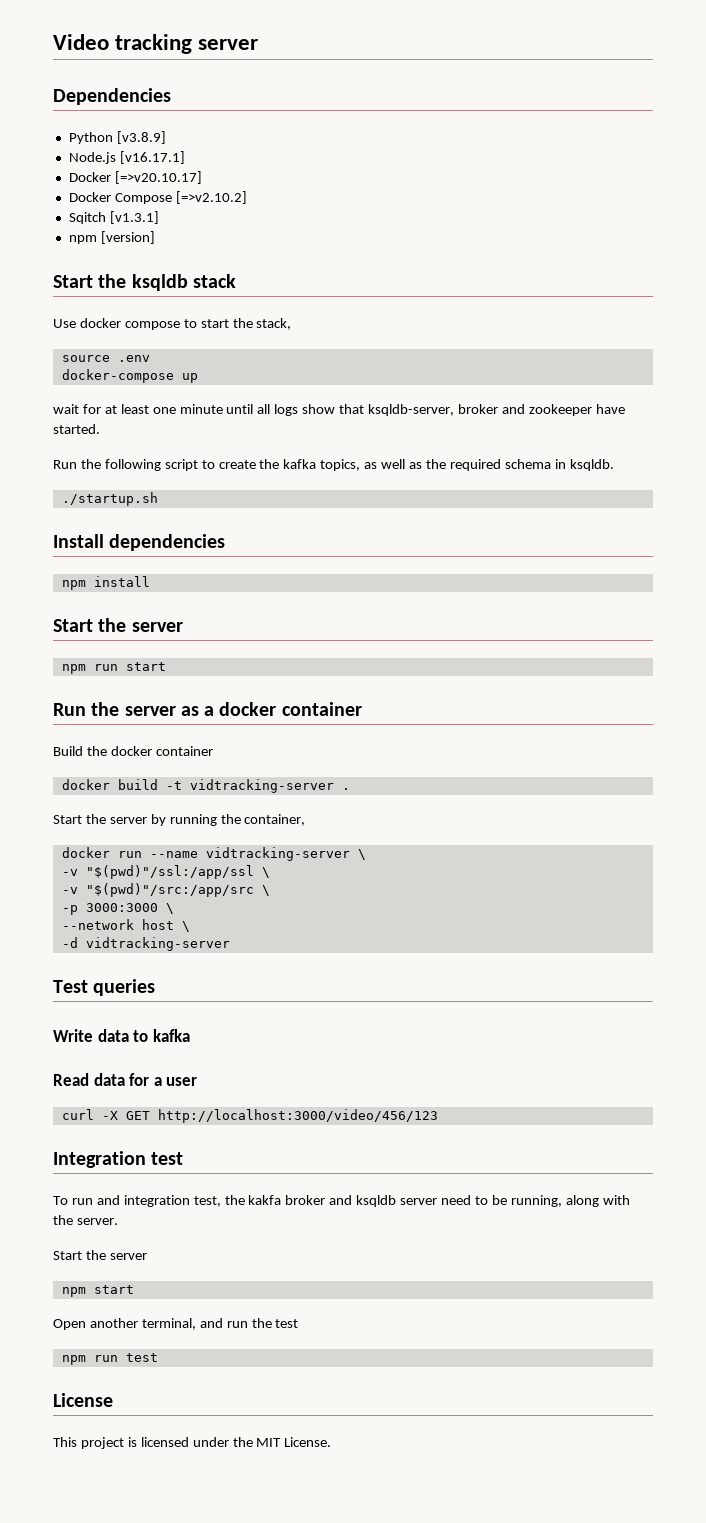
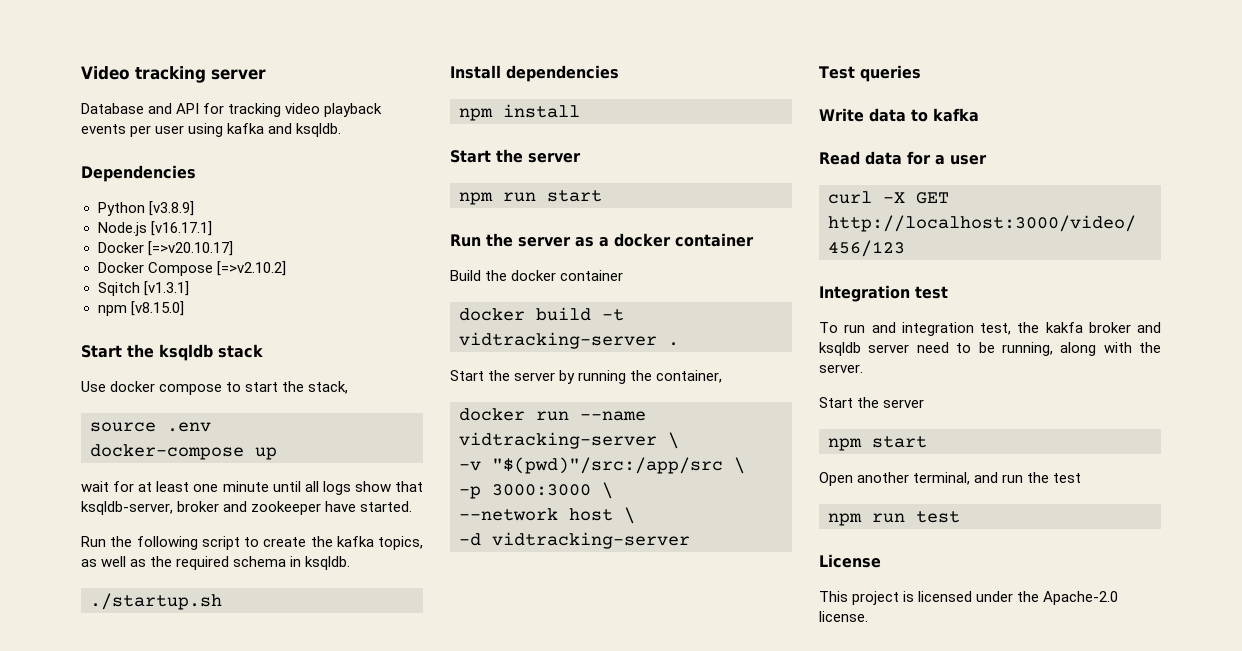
(259, 44) none -> [81,103,383,117] [81,123,342,137] // Database and API for tracking video playback events per user using kafka and ksqldb.
[100,231,155,244] [version] -> [130,301,184,316] [v8.15.0]
[61,865,270,879] // -v "$(pwd)"/ssl:/app/ssl \ -> (679, 440) none
[256,1437,332,1447] MIT License. -> [1043,591,1119,605] [819,611,868,622] Apache-2.0 license.

